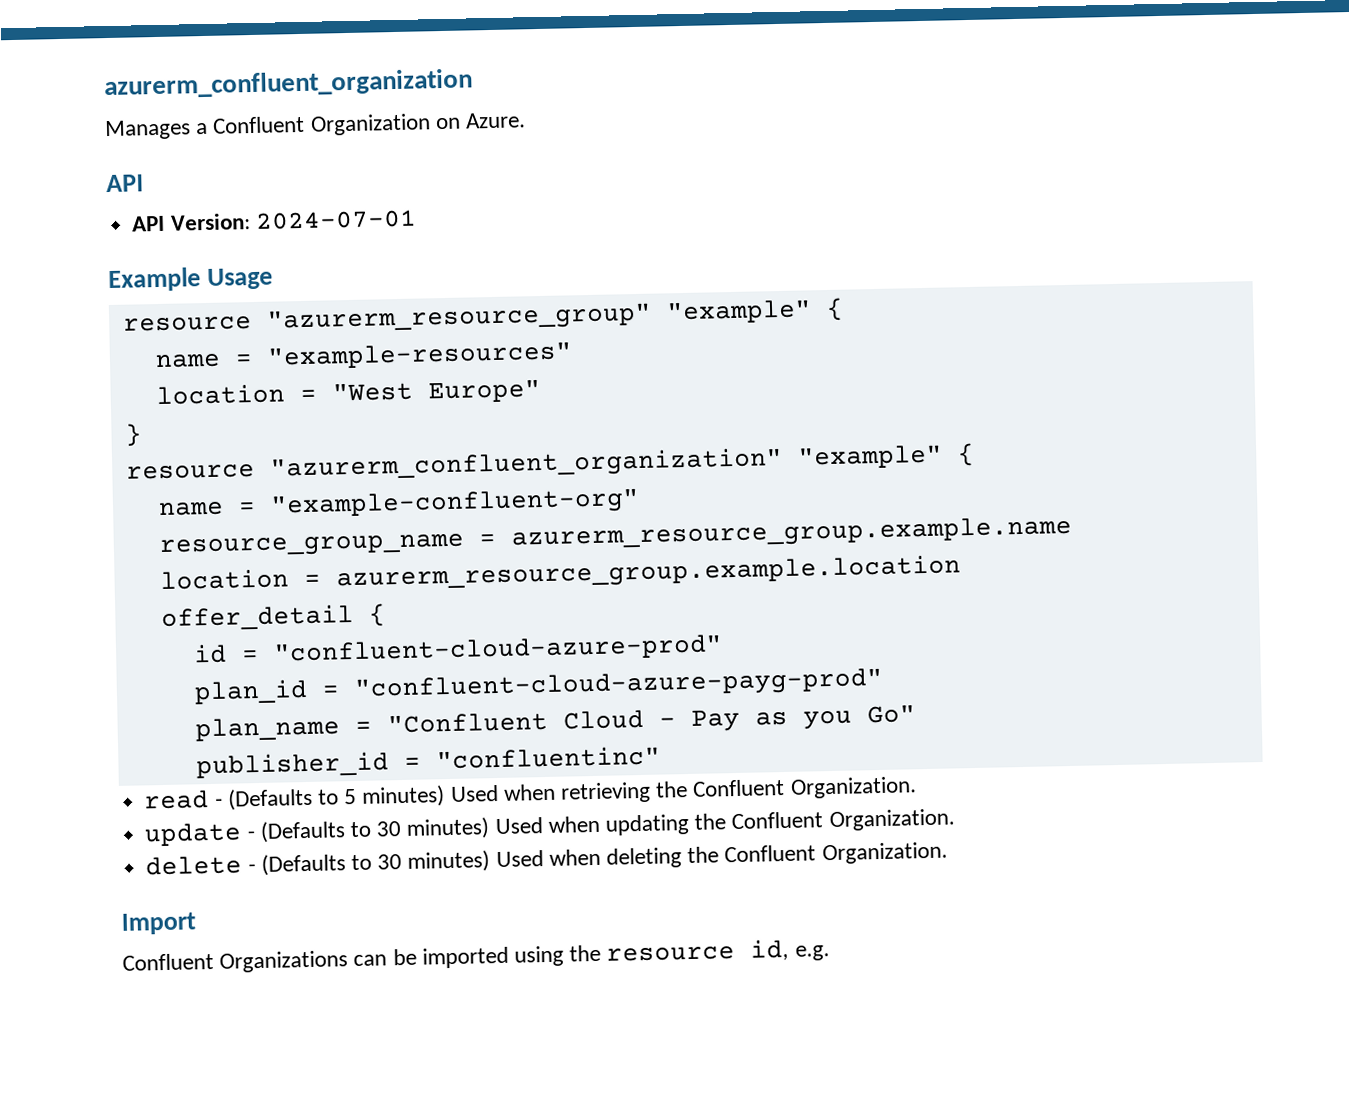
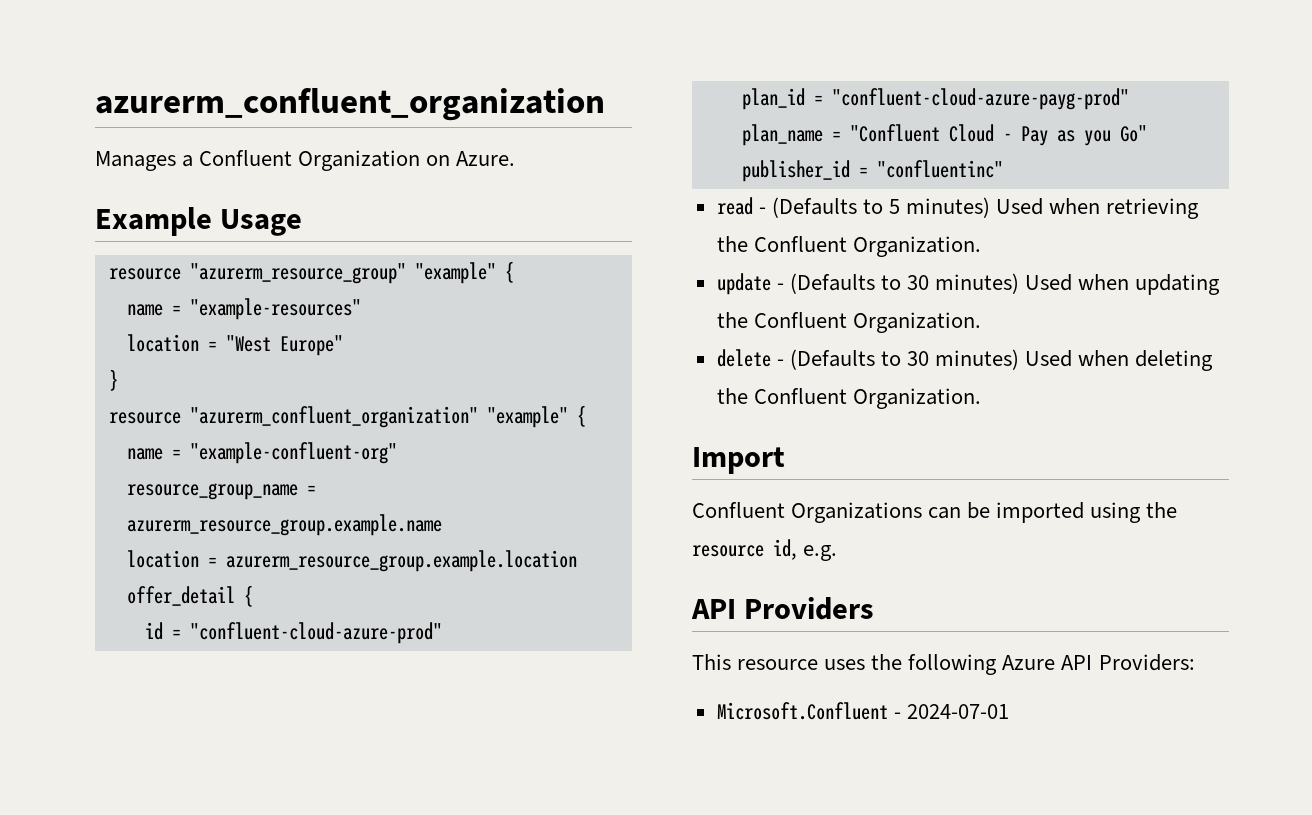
[106,174,144,193] [131,209,417,232] // API // API Version: 2024-07-01 -> (516, 158) none
(830, 953) none -> [691,597,875,620] [692,654,1195,675] [716,702,1009,720] // API Providers // This resource uses the following Azure API Providers: // Microsoft.Confluent - 2024-07-01

